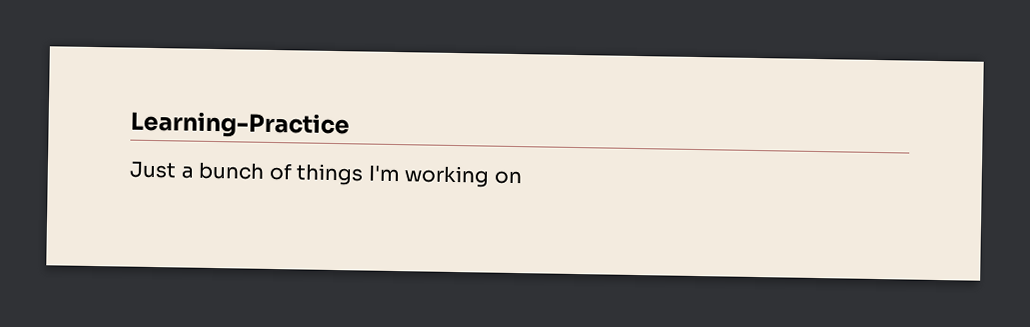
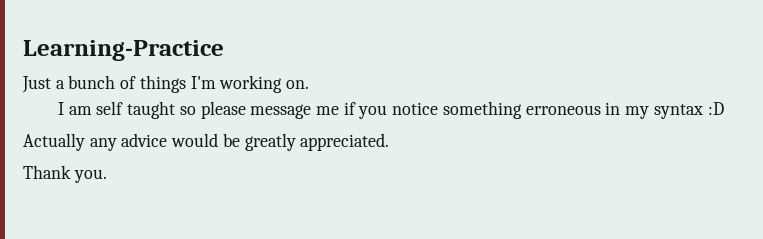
[493,170,522,185] on -> [286,80,310,89] [57,101,724,119] [23,133,390,151] [23,165,107,183] on. // I am self taught so please message me if you notice something erroneous in my syntax :D // Actually any advice would be greatly appreciated. // Thank you.

